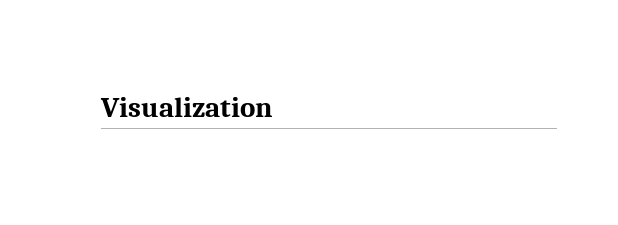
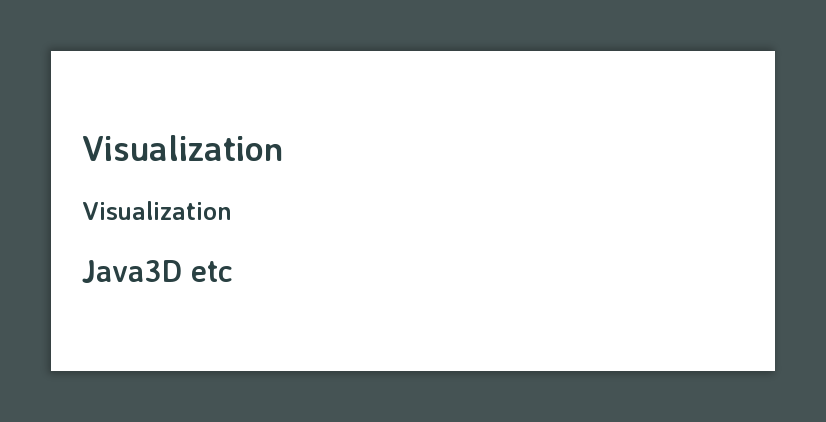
[100,97,273,117] Visualization -> [82,135,283,161] [82,201,232,220] [82,260,233,283] Visualization // Visualization // Java3D etc

